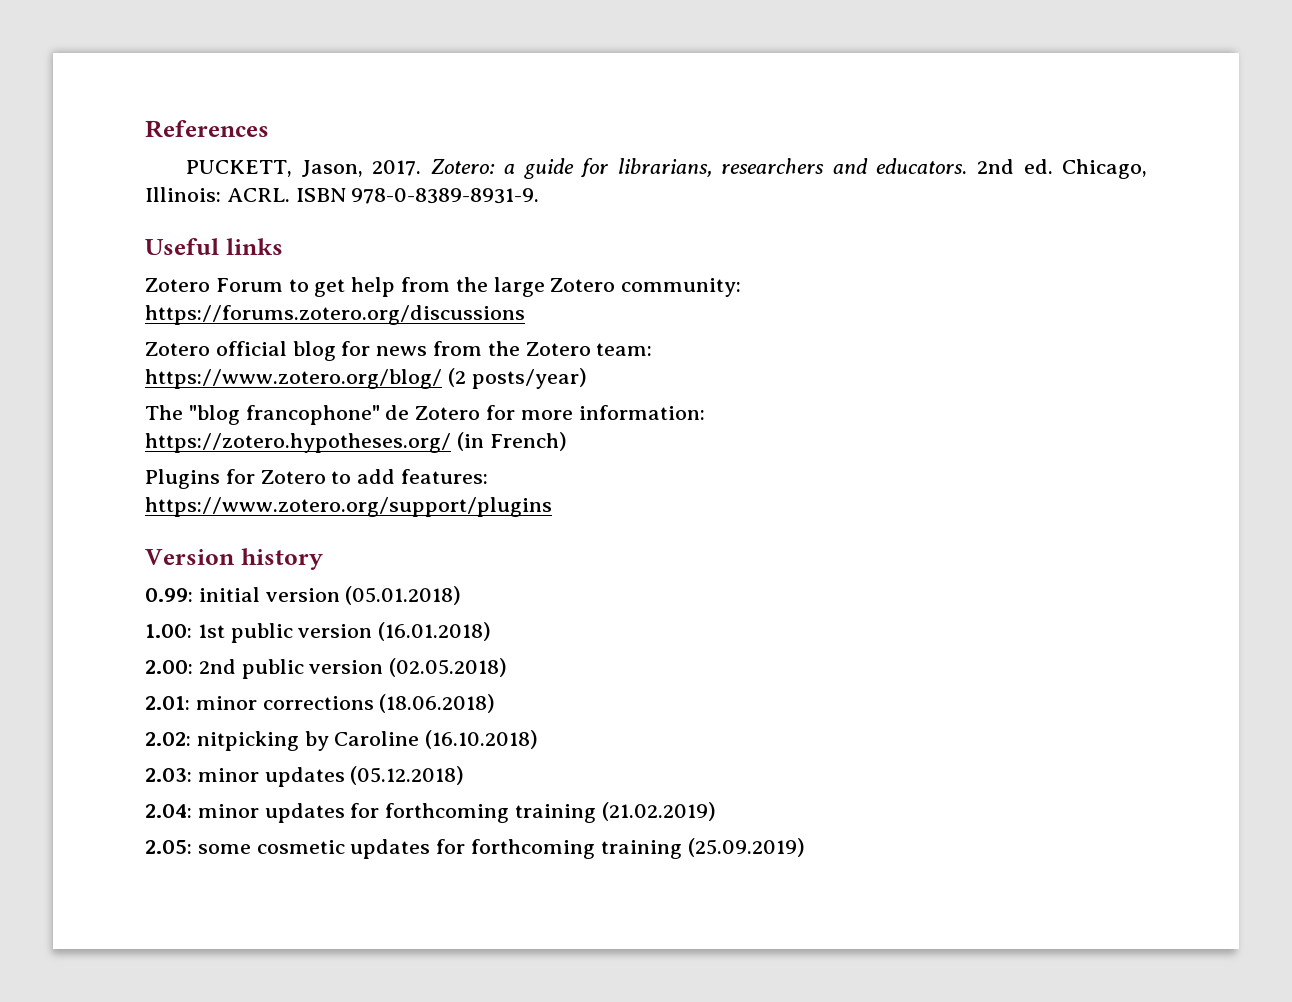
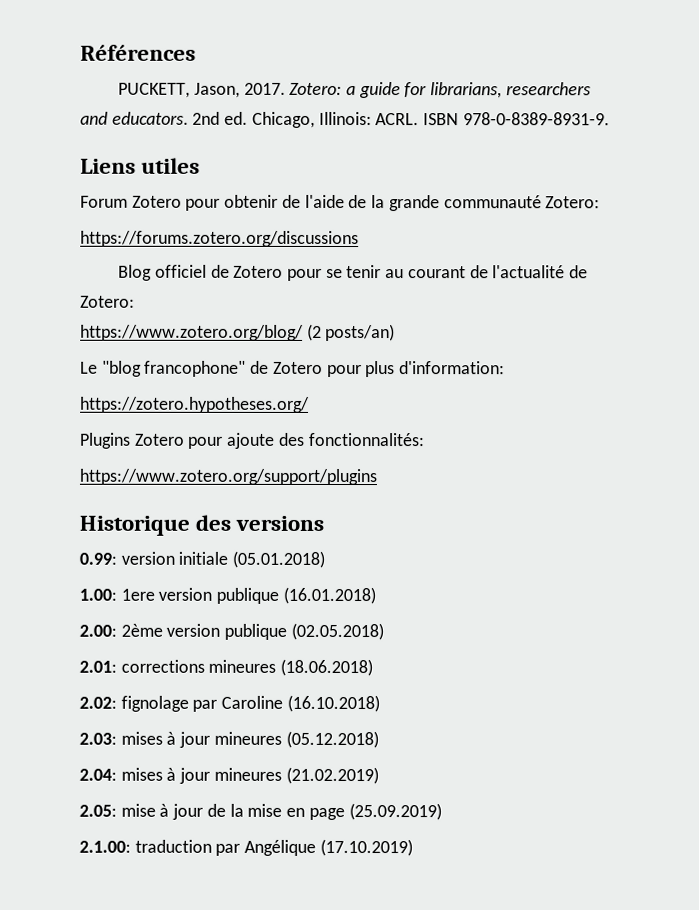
[145,120,269,138] References -> [80,44,196,61] Références
[145,238,283,255] [145,277,742,297] [145,305,525,325] [145,341,653,361] Useful links // Zotero Forum to get help from the large Zotero community: // https://forums.zotero.org/discussions // Zotero official blog for news from the Zotero team: -> [80,157,201,174] [80,194,601,212] [80,230,359,248] [118,264,589,281] [80,295,135,308] Liens utiles // Forum Zotero pour obtenir de l'aide de la grande communauté Zotero: // https://forums.zotero.org/discussions // Blog officiel de Zotero pour se tenir au courant de l'actualité de Zotero:
[471,368,587,389] [145,405,183,420] posts/year) // The -> [325,323,396,342] [80,361,98,374] posts/an) // Le
[486,405,705,420] for more information: -> [326,361,506,378] pour plus d'information:
[456,432,567,451] (in French) -> (310, 404) none
[225,469,489,484] [145,497,552,517] [145,548,323,570] for Zotero to add features: // https://www.zotero.org/support/plugins // Version history -> [134,432,425,449] [79,468,377,486] [79,514,325,536] Zotero pour ajoute des fonctionnalités: // https://www.zotero.org/support/plugins // Historique des versions
[198,587,340,602] initial version -> [120,551,229,565] version initiale
[197,623,373,643] 1st public version -> [120,587,280,604] 1ere version publique
[198,659,384,679] 2nd public version -> [120,623,288,640] 2ème version publique
[195,696,374,710] minor corrections -> [120,659,277,673] corrections mineures
[196,731,329,751] nitpicking by -> [120,695,218,712] fignolage par
[197,766,465,787] [145,802,716,823] [145,838,805,859] minor updates (05.12.2018) // 2.04: minor updates for forthcoming training (21.02.2019) // 2.05: some cosmetic updates for forthcoming training (25.09.2019) -> [120,730,379,749] [79,766,379,785] [79,802,442,821] [79,838,413,857] mises à jour mineures (05.12.2018) // 2.04: mises à jour mineures (21.02.2019) // 2.05: mise à jour de la mise en page (25.09.2019) // 2.1.00: traduction par Angélique (17.10.2019)

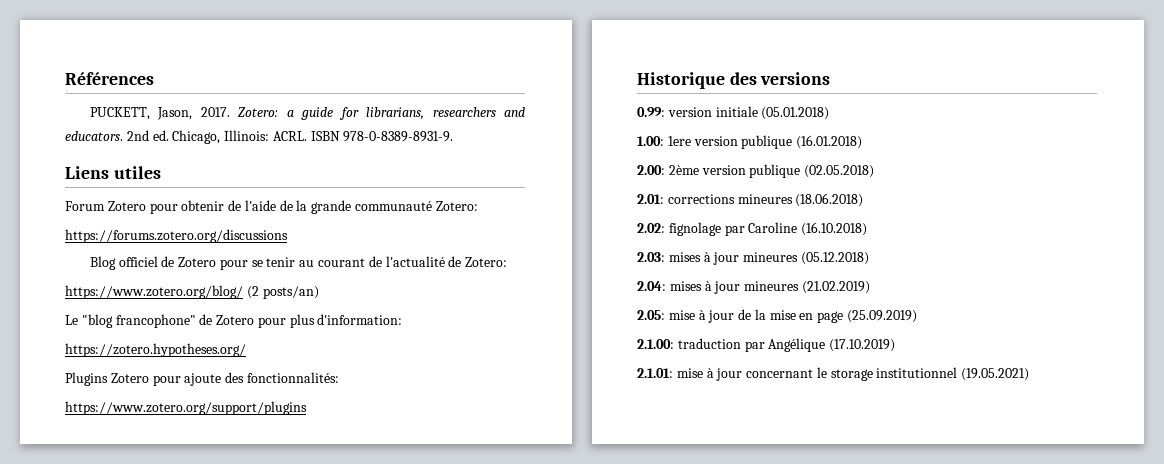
(413, 847) none -> [637,367,1030,381] // 2.1.01: mise à jour concernant le storage institutionnel (19.05.2021)

